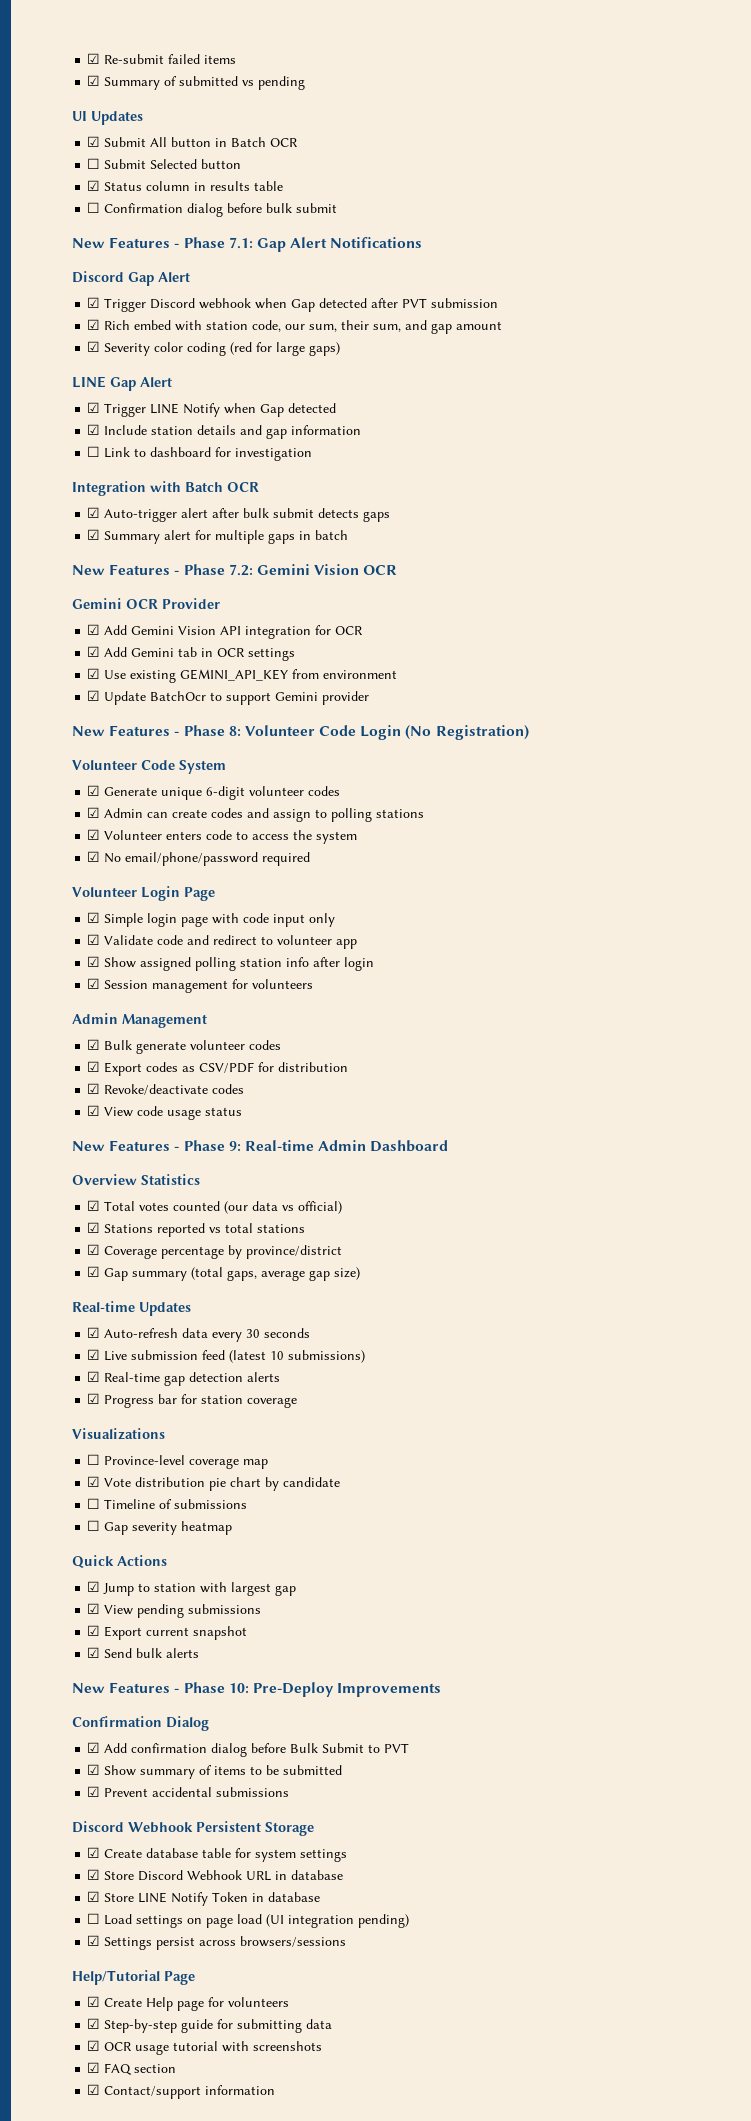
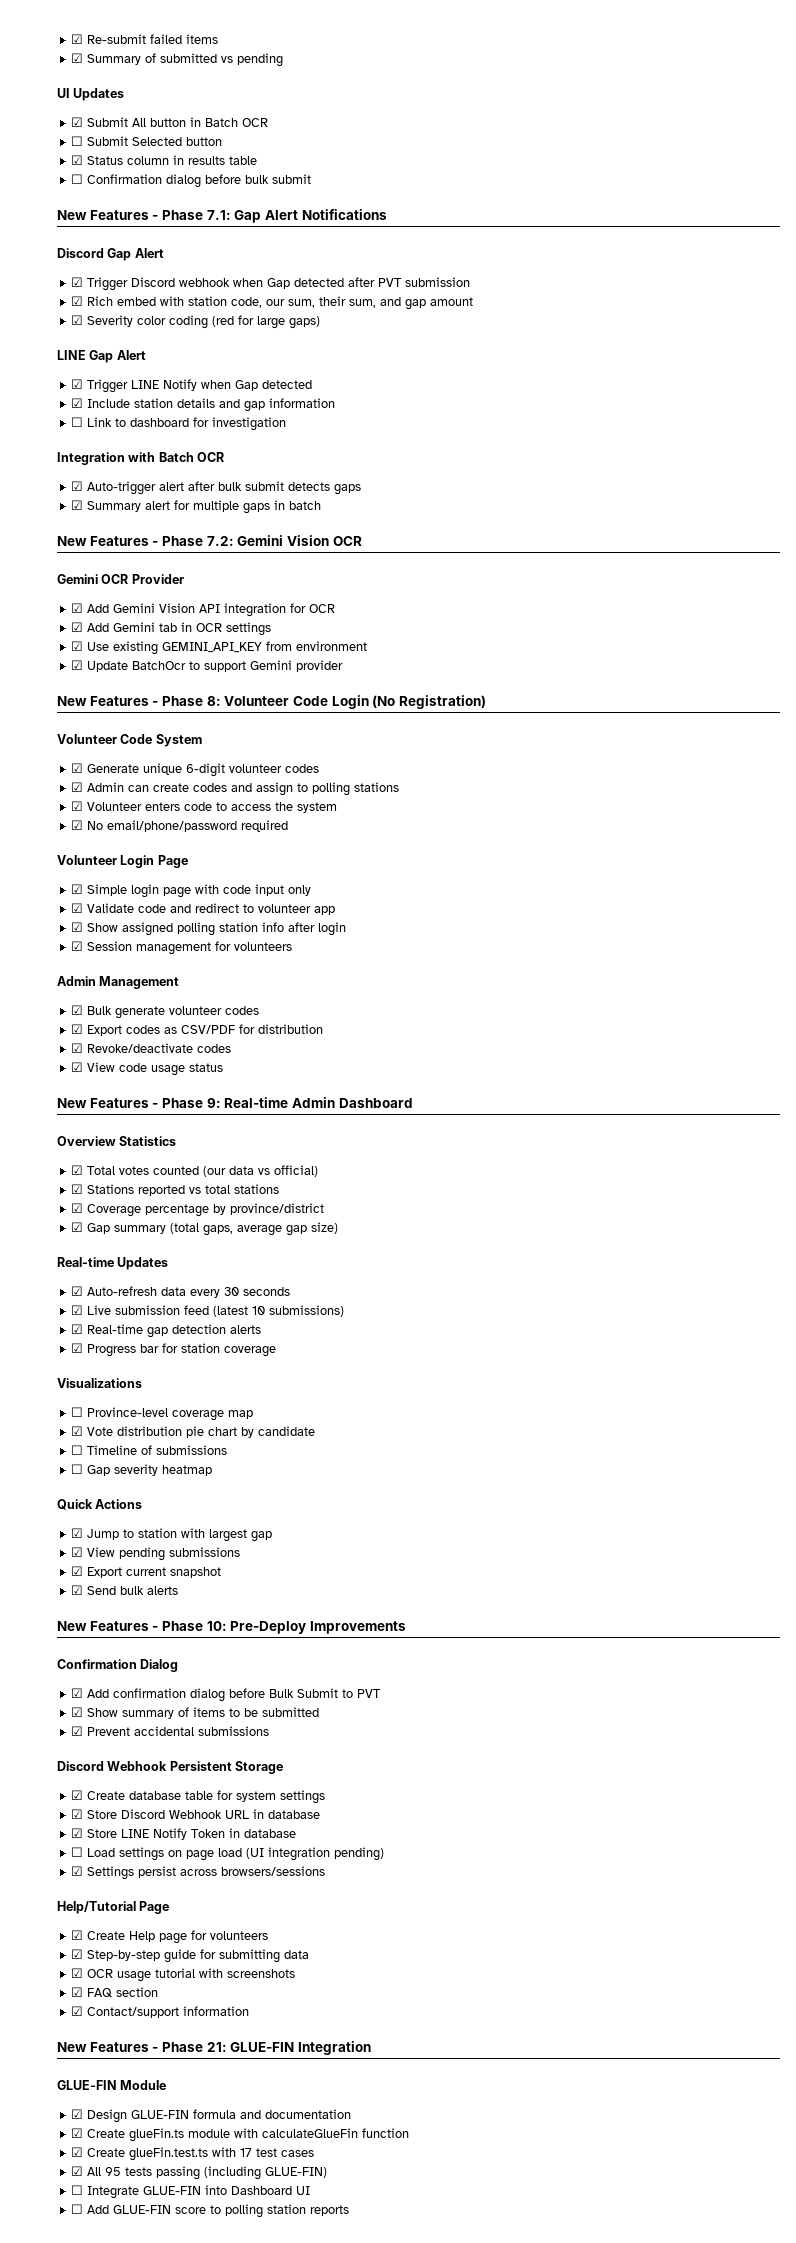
(276, 2090) none -> [57,2041,371,2055] [57,2080,167,2090] [71,2109,352,2123] [71,2128,410,2142] [71,2147,315,2161] [71,2166,328,2180] [71,2185,311,2199] [71,2204,350,2218] // New Features - Phase 21: GLUE-FIN Integration // GLUE-FIN Module // ☑ Design GLUE-FIN formula and documentation // ☑ Create glueFin.ts module with calculateGlueFin function // ☑ Create glueFin.test.ts with 17 test cases // ☑ All 95 tests passing (including GLUE-FIN) // ☐ Integrate GLUE-FIN into Dashboard UI // ☐ Add GLUE-FIN score to polling station reports

